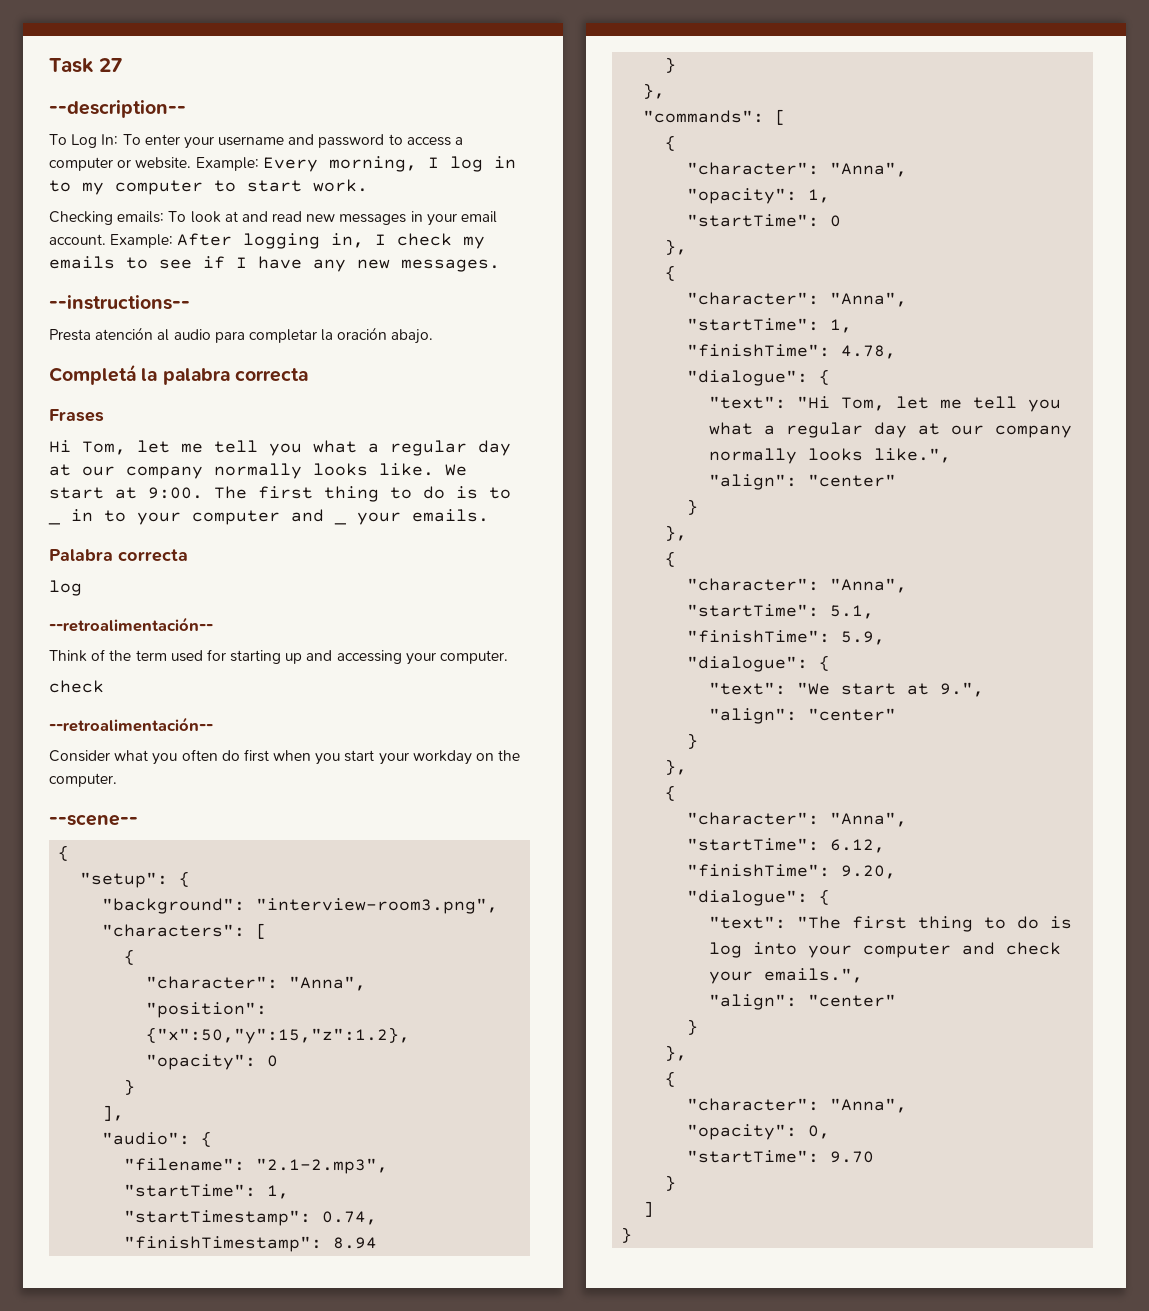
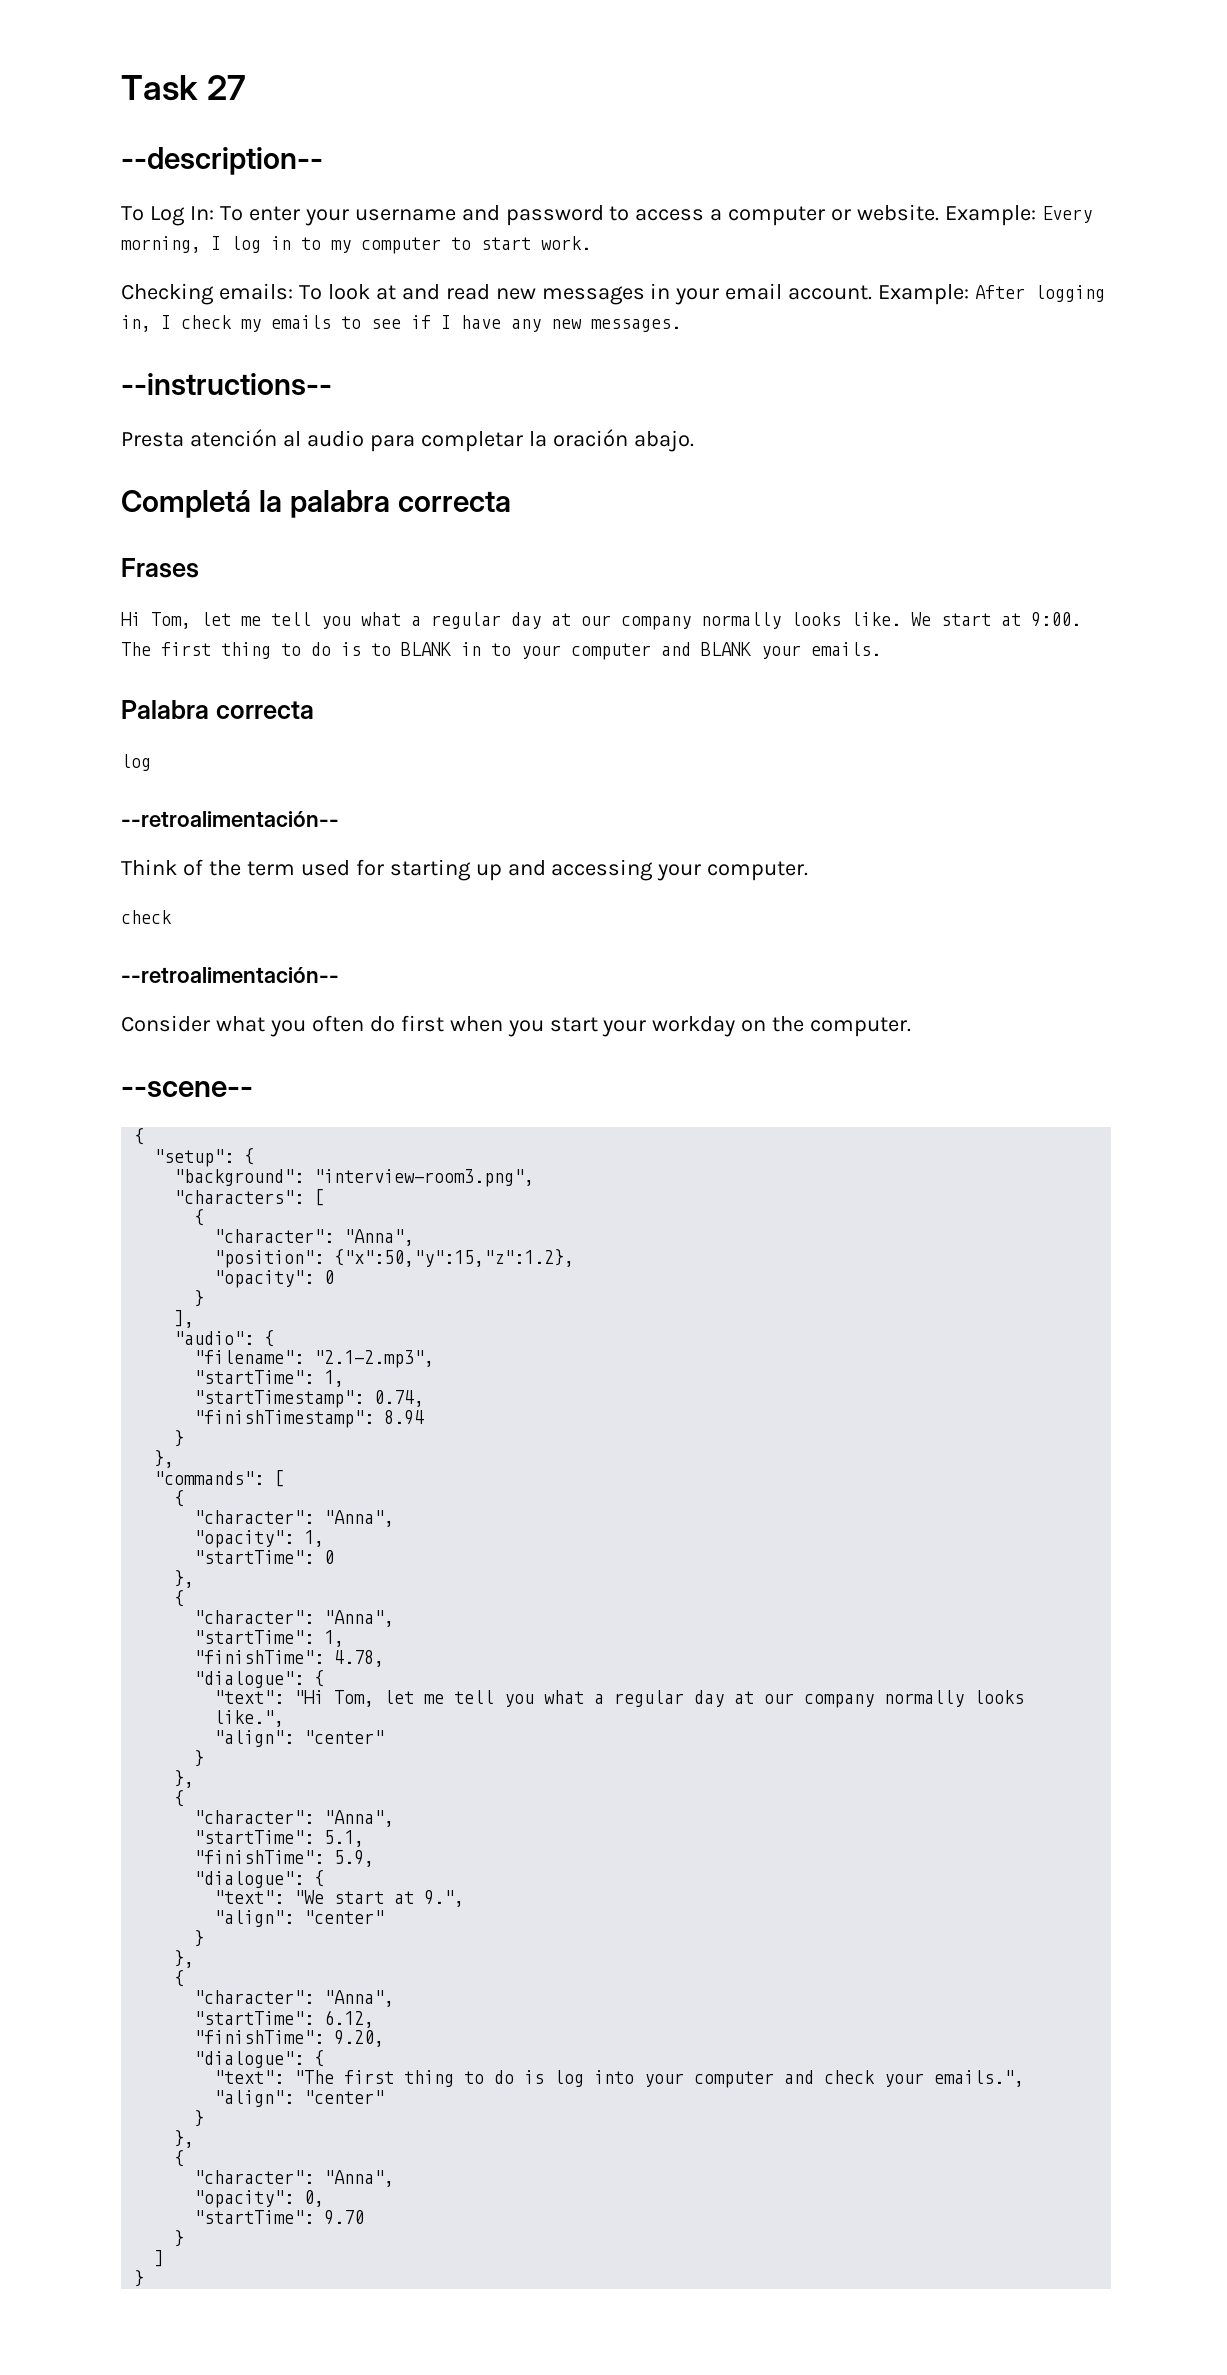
[48,521,61,525] _ -> [401,642,451,656] BLANK
[334,521,347,525] _ -> [701,642,751,656] BLANK

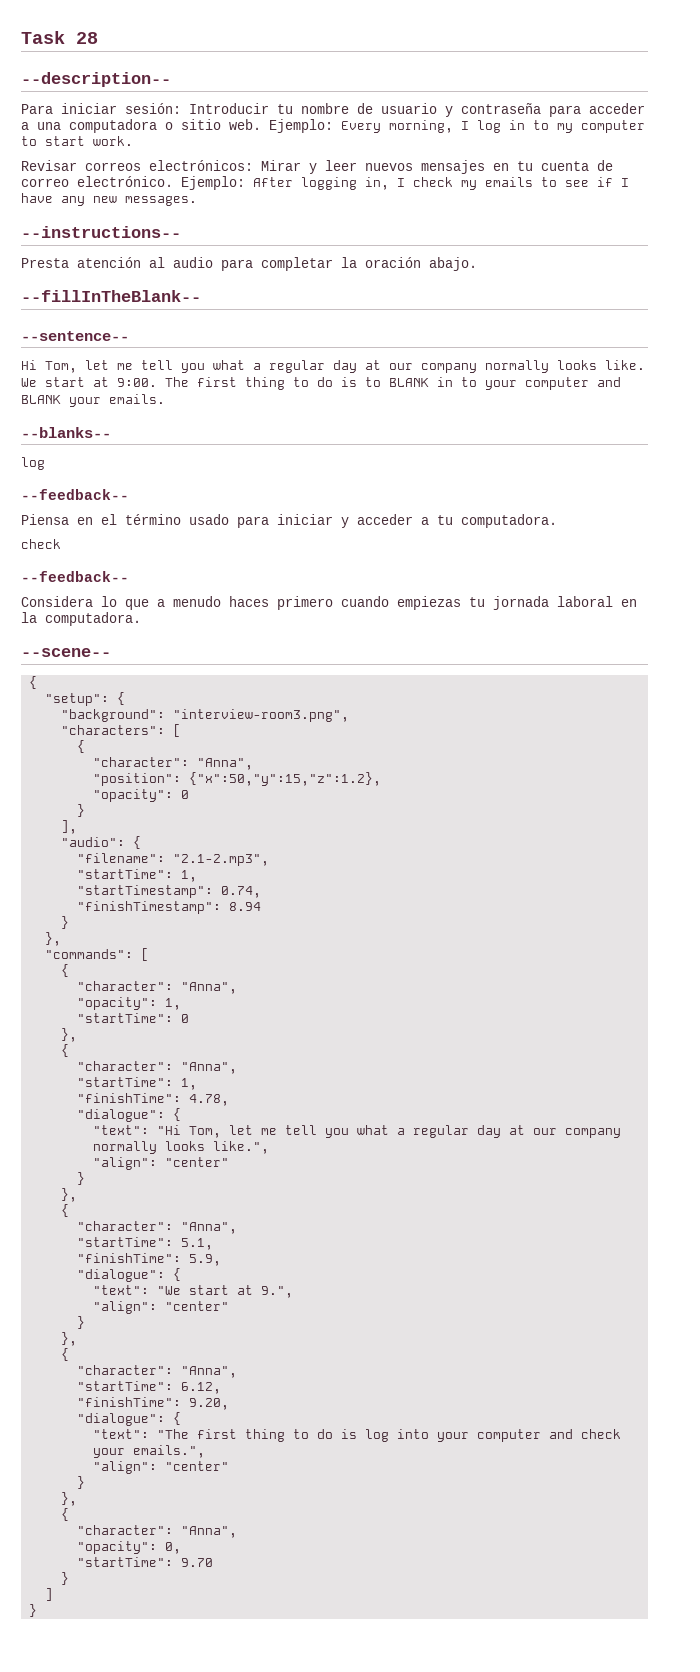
[207,75,247,100] 27 -> [76,32,98,44] 28
[121,204,1037,226] To Log In: To enter your username and password to access a computer or website. Example: -> [21,103,645,117] [21,119,333,133] Para iniciar sesión: Introducir tu nombre de usuario y contraseña para acceder a una computadora o sitio web. Ejemplo:
[121,283,970,305] Checking emails: To look at and read new messages in your email account. Example: -> [21,160,613,174] [21,176,245,190] Revisar correos electrónicos: Mirar y leer nuevos mensajes en tu cuenta de correo electrónico. Ejemplo:
[121,490,511,518] [121,558,199,578] Completá la palabra correcta // Frases -> [21,290,201,302] [21,331,129,341] --fillInTheBlank-- // --sentence--
[121,700,314,719] Palabra correcta -> [21,427,111,438] --blanks--
[121,811,339,827] [121,859,809,881] [121,910,172,924] [121,967,339,983] [121,1015,912,1037] --retroalimentación-- // Think of the term used for starting up and accessing your computer. // check // --retroalimentación-- // Consider what you often do first when you start your workday on the computer. -> [21,489,129,500] [21,514,557,528] [21,539,61,549] [21,571,129,582] [21,596,637,610] [21,612,141,626] --feedback-- // Piensa en el término usado para iniciar y acceder a tu computadora. // check // --feedback-- // Considera lo que a menudo haces primero cuando empiezas tu jornada laboral en la computadora.

